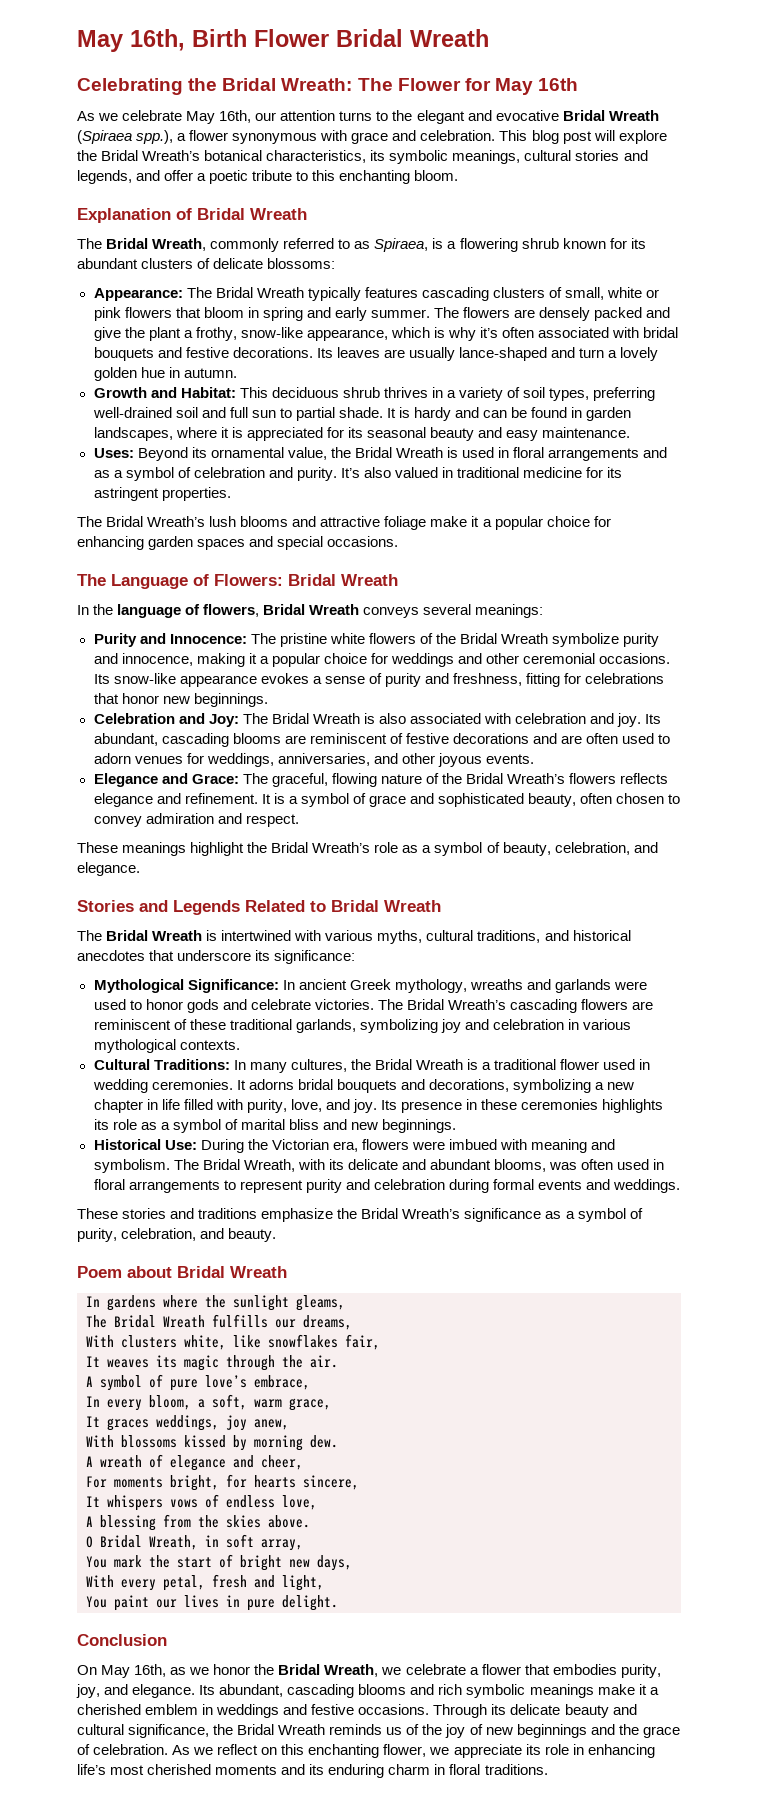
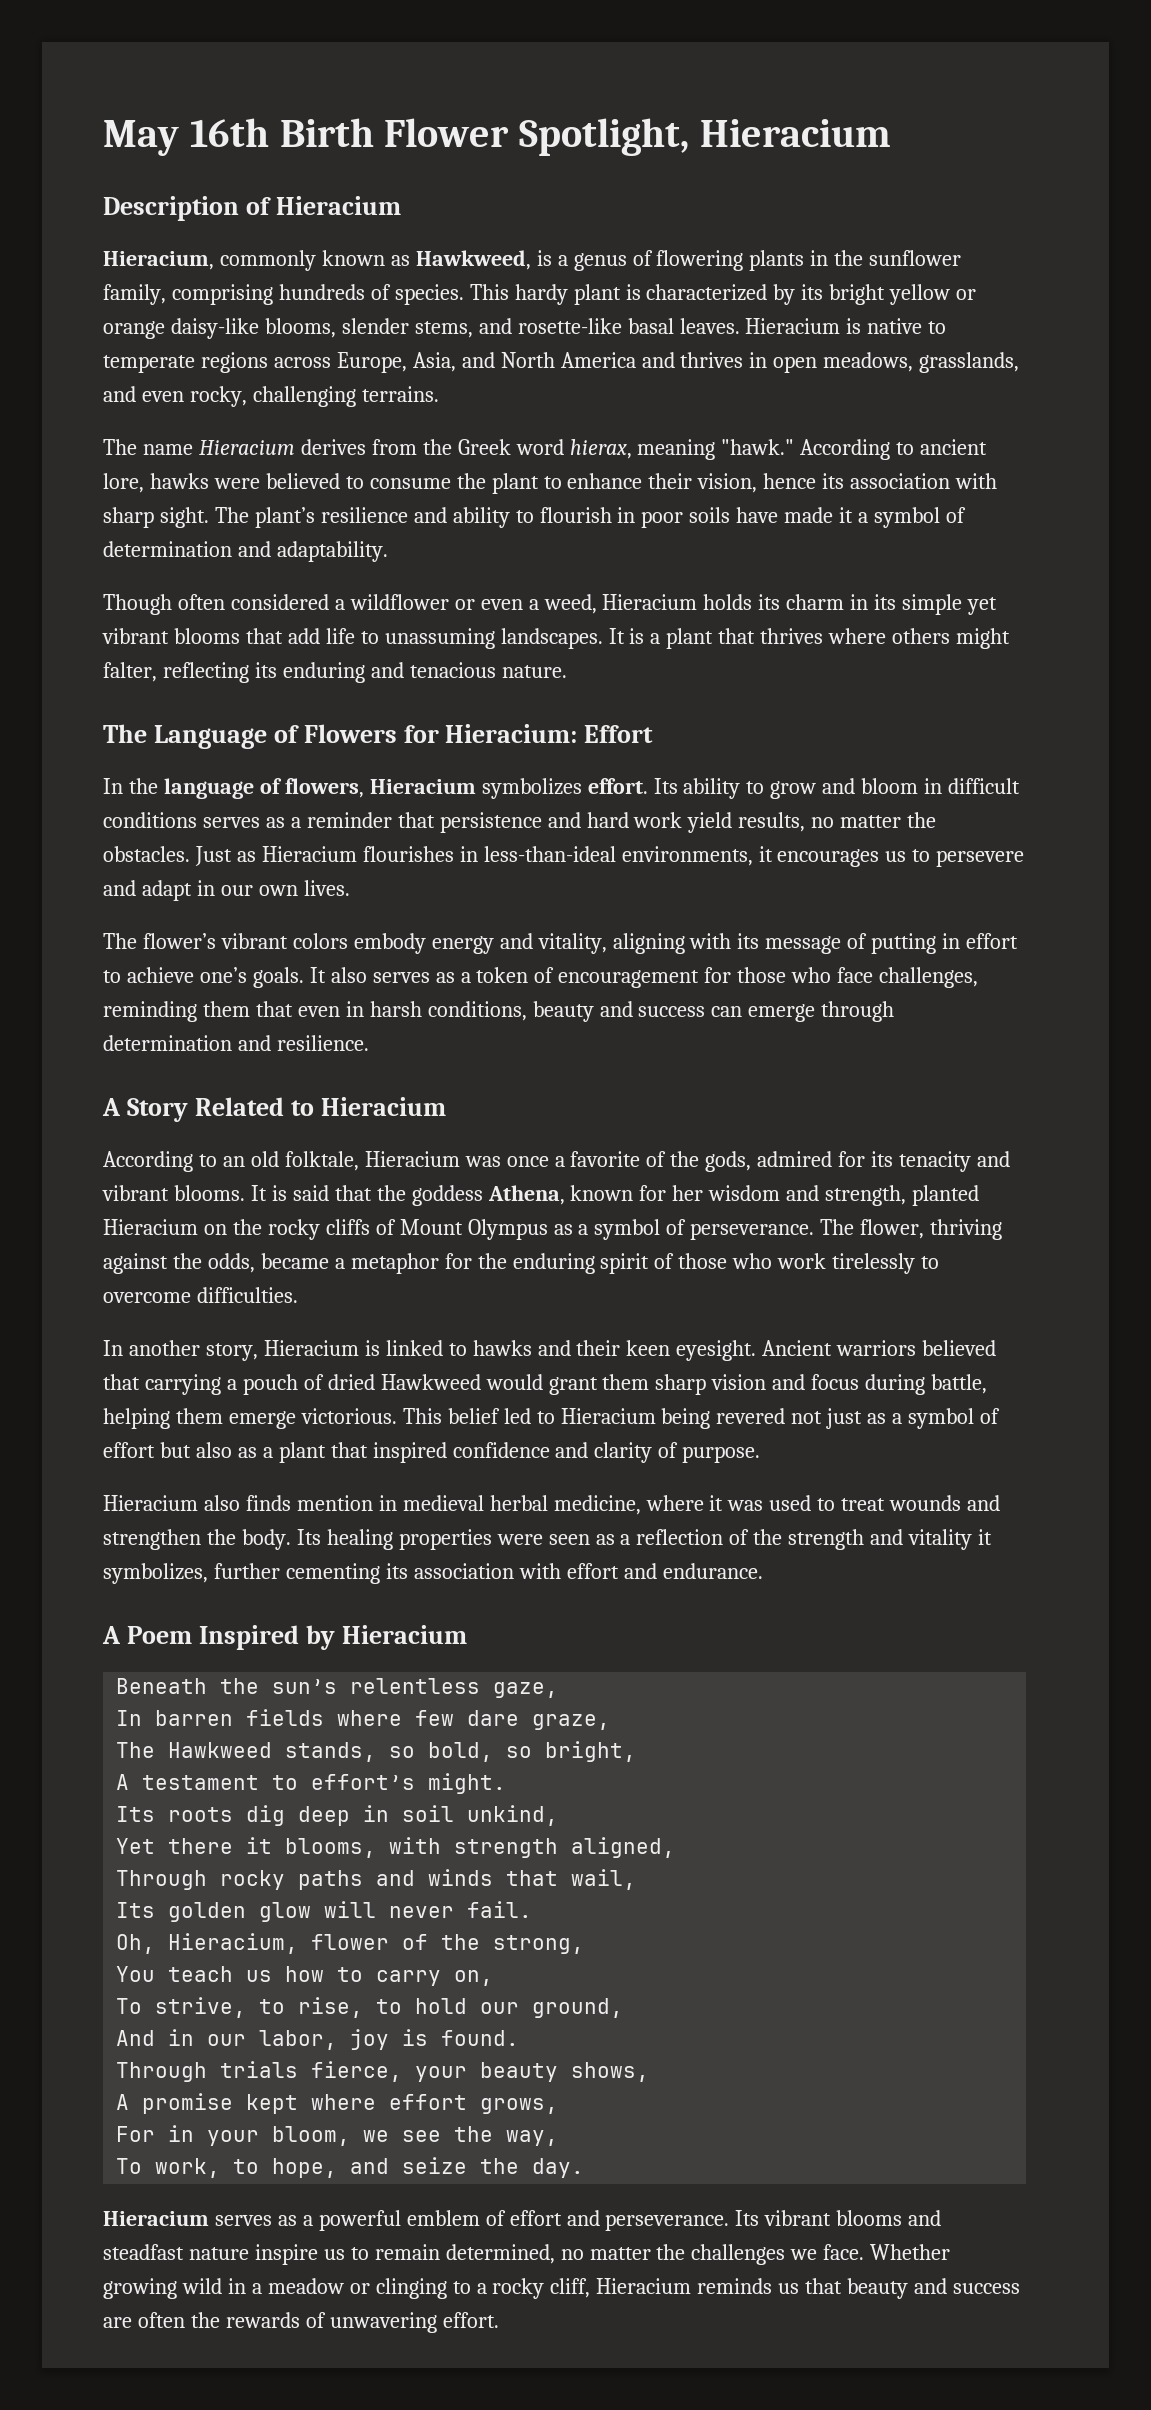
[77,29,185,52] May 16th, -> [103,118,269,156] May 16th
[336,29,489,47] [77,78,579,95] [77,110,659,124] [77,130,667,144] [77,150,648,164] [77,170,459,184] [77,208,307,223] [77,238,646,252] [77,258,336,269] [93,287,660,301] [93,307,671,321] [93,327,679,341] [93,347,659,361] [93,367,237,381] [93,387,656,401] [92,407,632,421] [93,427,631,441] [93,447,668,461] [93,467,623,481] [93,487,231,501] [77,516,611,530] [77,536,399,550] Bridal Wreath // Celebrating the Bridal Wreath: The Flower for May 16th // As we celebrate May 16th, our attention turns to the elegant and evocative Bridal Wreath (Spiraea spp.), a flower synonymous with grace and celebration. This blog post will explore the Bridal Wreath’s botanical characteristics, its symbolic meanings, cultural stories and legends, and offer a poetic tribute to this enchanting bloom. // Explanation of Bridal Wreath // The Bridal Wreath, commonly referred to as Spiraea, is a flowering shrub known for its abundant clusters of delicate blossoms: // Appearance: The Bridal Wreath typically features cascading clusters of small, white or pink flowers that bloom in spring and early summer. The flowers are densely packed and give the plant a frothy, snow-like appearance, which is why it’s often associated with bridal bouquets and festive decorations. Its leaves are usually lance-shaped and turn a lovely golden hue in autumn. // Growth and Habitat: This deciduous shrub thrives in a variety of soil types, preferring well-drained soil and full sun to partial shade. It is hardy and can be found in garden landscapes, where it is appreciated for its seasonal beauty and easy maintenance. // Uses: Beyond its ornamental value, the Bridal Wreath is used in floral arrangements and as a symbol of celebration and purity. It’s also valued in traditional medicine for its astringent properties. // The Bridal Wreath’s lush blooms and attractive foliage make it a popular choice for enhancing garden spaces and special occasions. -> [519,118,891,156] [103,196,401,221] [103,250,962,271] [103,284,977,305] [103,318,947,339] [103,352,1020,373] [103,386,439,407] [103,439,988,460] [103,473,998,494] [103,507,966,528] [103,541,388,562] [103,594,998,615] [102,628,1011,649] [103,662,567,683] Spotlight, Hieracium // Description of Hieracium // Hieracium, commonly known as Hawkweed, is a genus of flowering plants in the sunflower family, comprising hundreds of species. This hardy plant is characterized by its bright yellow or orange daisy-like blooms, slender stems, and rosette-like basal leaves. Hieracium is native to temperate regions across Europe, Asia, and North America and thrives in open meadows, grasslands, and even rocky, challenging terrains. // The name Hieracium derives from the Greek word hierax, meaning "hawk." According to ancient lore, hawks were believed to consume the plant to enhance their vision, hence its association with sharp sight. The plant’s resilience and ability to flourish in poor soils have made it a symbol of determination and adaptability. // Though often considered a wildflower or even a weed, Hieracium holds its charm in its simple yet vibrant blooms that add life to unassuming landscapes. It is a plant that thrives where others might falter, reflecting its enduring and tenacious nature.
[214,574,398,586] Flowers: Bridal Wreath -> [303,724,654,743] Flowers for Hieracium: Effort
[263,604,544,618] [93,633,660,647] [93,653,671,667] [93,673,665,687] [93,693,268,707] [93,713,662,727] [93,733,671,747] [93,753,534,767] [93,773,669,787] [93,793,681,807] [93,813,299,827] [77,842,658,856] [77,862,140,876] [77,900,441,915] [77,930,631,944] [77,950,356,964] [93,979,647,993] [93,999,654,1013] [93,1019,632,1033] [93,1039,240,1053] [93,1059,651,1073] [92,1079,634,1093] [93,1099,664,1113] [93,1119,457,1133] [93,1139,616,1153] [93,1159,665,1173] [93,1179,681,1193] [77,1208,643,1222] [77,1228,277,1242] [77,1266,287,1278] [86,1295,345,1311] [86,1314,352,1330] [86,1334,380,1350] [86,1355,338,1371] [86,1374,310,1391] [86,1394,331,1411] [86,1415,289,1431] [86,1435,338,1451] [86,1454,303,1471] [86,1474,359,1491] [86,1494,317,1511] [86,1514,310,1531] [86,1534,303,1551] [86,1554,352,1571] [86,1574,324,1591] [86,1595,338,1611] [77,1634,167,1646] [77,1664,661,1678] [76,1684,659,1698] [77,1704,637,1718] [77,1724,680,1738] [77,1744,655,1758] [77,1764,548,1778] Bridal Wreath conveys several meanings: // Purity and Innocence: The pristine white flowers of the Bridal Wreath symbolize purity and innocence, making it a popular choice for weddings and other ceremonial occasions. Its snow-like appearance evokes a sense of purity and freshness, fitting for celebrations that honor new beginnings. // Celebration and Joy: The Bridal Wreath is also associated with celebration and joy. Its abundant, cascading blooms are reminiscent of festive decorations and are often used to adorn venues for weddings, anniversaries, and other joyous events. // Elegance and Grace: The graceful, flowing nature of the Bridal Wreath’s flowers reflects elegance and refinement. It is a symbol of grace and sophisticated beauty, often chosen to convey admiration and respect. // These meanings highlight the Bridal Wreath’s role as a symbol of beauty, celebration, and elegance. // Stories and Legends Related to Bridal Wreath // The Bridal Wreath is intertwined with various myths, cultural traditions, and historical anecdotes that underscore its significance: // Mythological Significance: In ancient Greek mythology, wreaths and garlands were used to honor gods and celebrate victories. The Bridal Wreath’s cascading flowers are reminiscent of these traditional garlands, symbolizing joy and celebration in various mythological contexts. // Cultural Traditions: In many cultures, the Bridal Wreath is a traditional flower used in wedding ceremonies. It adorns bridal bouquets and decorations, symbolizing a new chapter in life filled with purity, love, and joy. Its presence in these ceremonies highlights its role as a symbol of marital bliss and new beginnings. // Historical Use: During the Victorian era, flowers were imbued with meaning and symbolism. The Bridal Wreath, with its delicate and abundant blooms, was often used in floral arrangements to represent purity and celebration during formal events and weddings. // These stories and traditions emphasize the Bridal Wreath’s significance as a symbol of purity, celebration, and beauty. // Poem about Bridal Wreath // In gardens where the sunlight gleams, // The Bridal Wreath fulfills our dreams, // With clusters white, like snowflakes fair, // It weaves its magic through the air. // A symbol of pure love’s embrace, // In every bloom, a soft, warm grace, // It graces weddings, joy anew, // With blossoms kissed by morning dew. // A wreath of elegance and cheer, // For moments bright, for hearts sincere, // It whispers vows of endless love, // A blessing from the skies above. // O Bridal Wreath, in soft array, // You mark the start of bright new days, // With every petal, fresh and light, // You paint our lives in pure delight. // Conclusion // On May 16th, as we honor the Bridal Wreath, we celebrate a flower that embodies purity, joy, and elegance. Its abundant, cascading blooms and rich symbolic meanings make it a cherished emblem in weddings and festive occasions. Through its delicate beauty and cultural significance, the Bridal Wreath reminds us of the joy of new beginnings and the grace of celebration. As we reflect on this enchanting flower, we appreciate its role in enhancing life’s most cherished moments and its enduring charm in floral traditions. -> [369,778,1021,799] [103,812,937,833] [103,846,1025,867] [103,880,350,901] [103,933,1019,954] [103,967,979,988] [103,1001,895,1022] [103,1035,369,1051] [102,1097,446,1122] [103,1151,1010,1172] [102,1185,980,1206] [103,1219,1003,1240] [103,1253,940,1274] [103,1287,298,1303] [103,1340,997,1361] [103,1374,988,1395] [103,1408,1001,1429] [103,1442,761,1463] [103,1495,1001,1515] [103,1529,993,1550] [103,1563,763,1584] [102,1625,467,1650] [116,1678,559,1698] [116,1709,611,1730] [116,1741,637,1762] [116,1773,507,1794] [116,1805,559,1826] [116,1837,676,1858] [116,1869,637,1890] [116,1901,533,1922] [116,1933,585,1954] [116,1966,494,1986] [116,1997,624,2018] [116,2029,520,2050] [116,2061,650,2082] [116,2093,559,2114] [116,2125,559,2146] [116,2157,585,2178] [103,2210,942,2231] [103,2244,951,2265] [103,2278,1020,2299] [103,2312,499,2333] Hieracium symbolizes effort. Its ability to grow and bloom in difficult conditions serves as a reminder that persistence and hard work yield results, no matter the obstacles. Just as Hieracium flourishes in less-than-ideal environments, it encourages us to persevere and adapt in our own lives. // The flower’s vibrant colors embody energy and vitality, aligning with its message of putting in effort to achieve one’s goals. It also serves as a token of encouragement for those who face challenges, reminding them that even in harsh conditions, beauty and success can emerge through determination and resilience. // A Story Related to Hieracium // According to an old folktale, Hieracium was once a favorite of the gods, admired for its tenacity and vibrant blooms. It is said that the goddess Athena, known for her wisdom and strength, planted Hieracium on the rocky cliffs of Mount Olympus as a symbol of perseverance. The flower, thriving against the odds, became a metaphor for the enduring spirit of those who work tirelessly to overcome difficulties. // In another story, Hieracium is linked to hawks and their keen eyesight. Ancient warriors believed that carrying a pouch of dried Hawkweed would grant them sharp vision and focus during battle, helping them emerge victorious. This belief led to Hieracium being revered not just as a symbol of effort but also as a plant that inspired confidence and clarity of purpose. // Hieracium also finds mention in medieval herbal medicine, where it was used to treat wounds and strengthen the body. Its healing properties were seen as a reflection of the strength and vitality it symbolizes, further cementing its association with effort and endurance. // A Poem Inspired by Hieracium // Beneath the sun’s relentless gaze, // In barren fields where few dare graze, // The Hawkweed stands, so bold, so bright, // A testament to effort’s might. // Its roots dig deep in soil unkind, // Yet there it blooms, with strength aligned, // Through rocky paths and winds that wail, // Its golden glow will never fail. // Oh, Hieracium, flower of the strong, // You teach us how to carry on, // To strive, to rise, to hold our ground, // And in our labor, joy is found. // Through trials fierce, your beauty shows, // A promise kept where effort grows, // For in your bloom, we see the way, // To work, to hope, and seize the day. // Hieracium serves as a powerful emblem of effort and perseverance. Its vibrant blooms and steadfast nature inspire us to remain determined, no matter the challenges we face. Whether growing wild in a meadow or clinging to a rocky cliff, Hieracium reminds us that beauty and success are often the rewards of unwavering effort.

